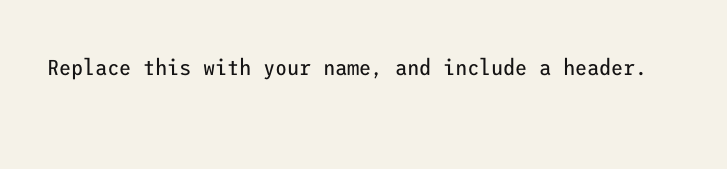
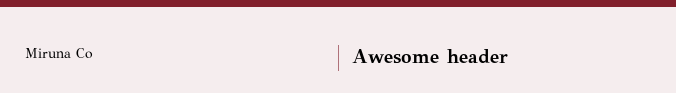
[47,57,647,80] Replace this with your name, and include a header. -> [25,48,93,59] [352,49,508,64] Miruna Co // Awesome header

